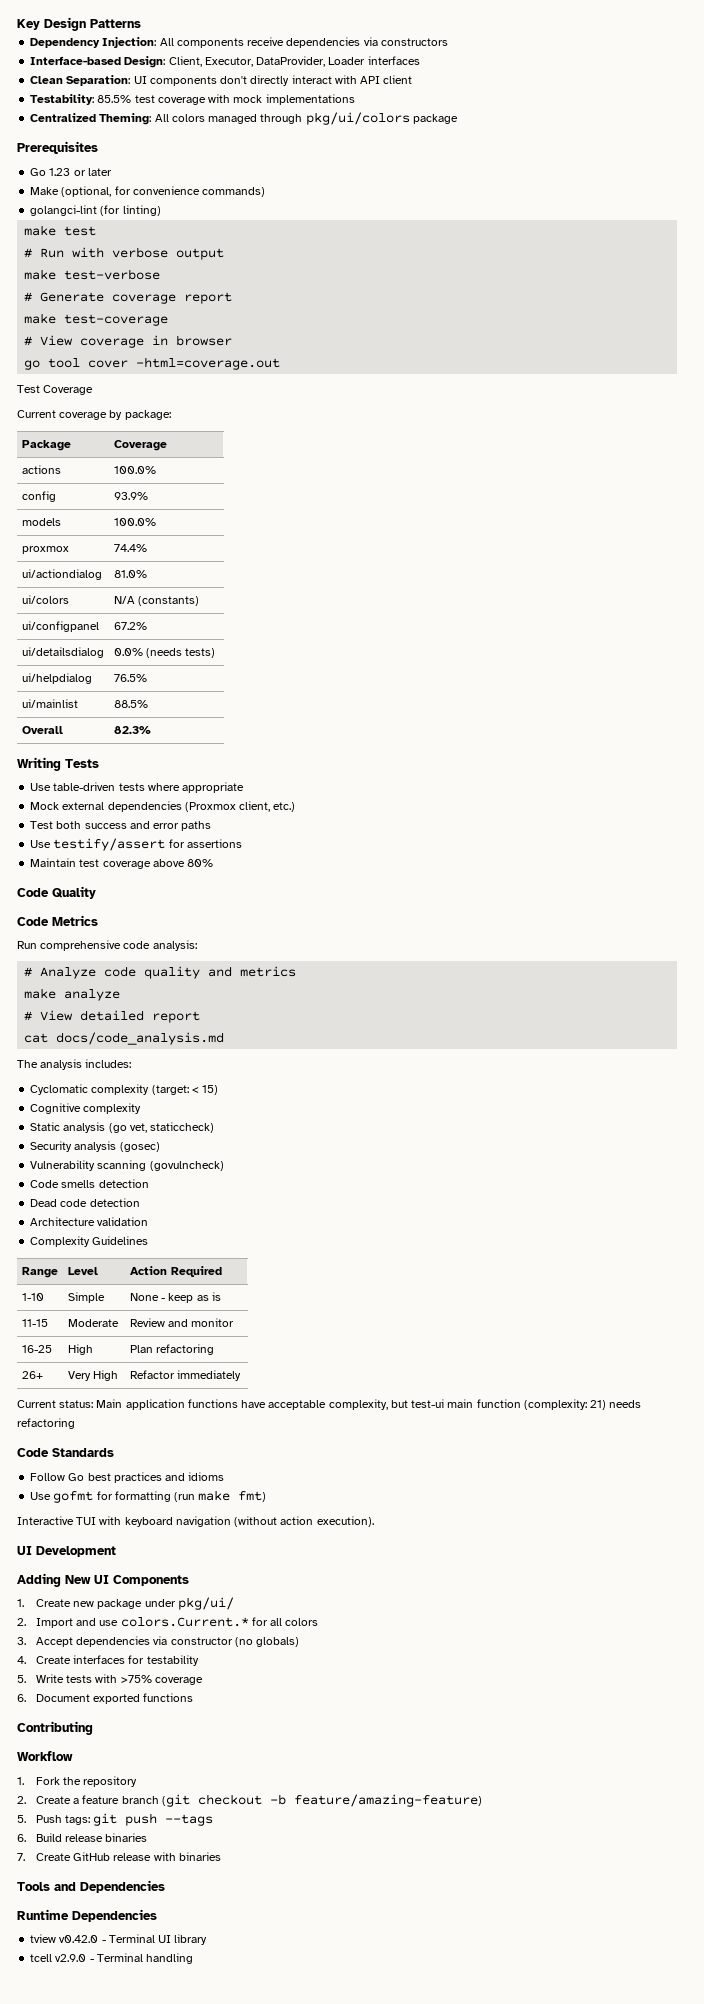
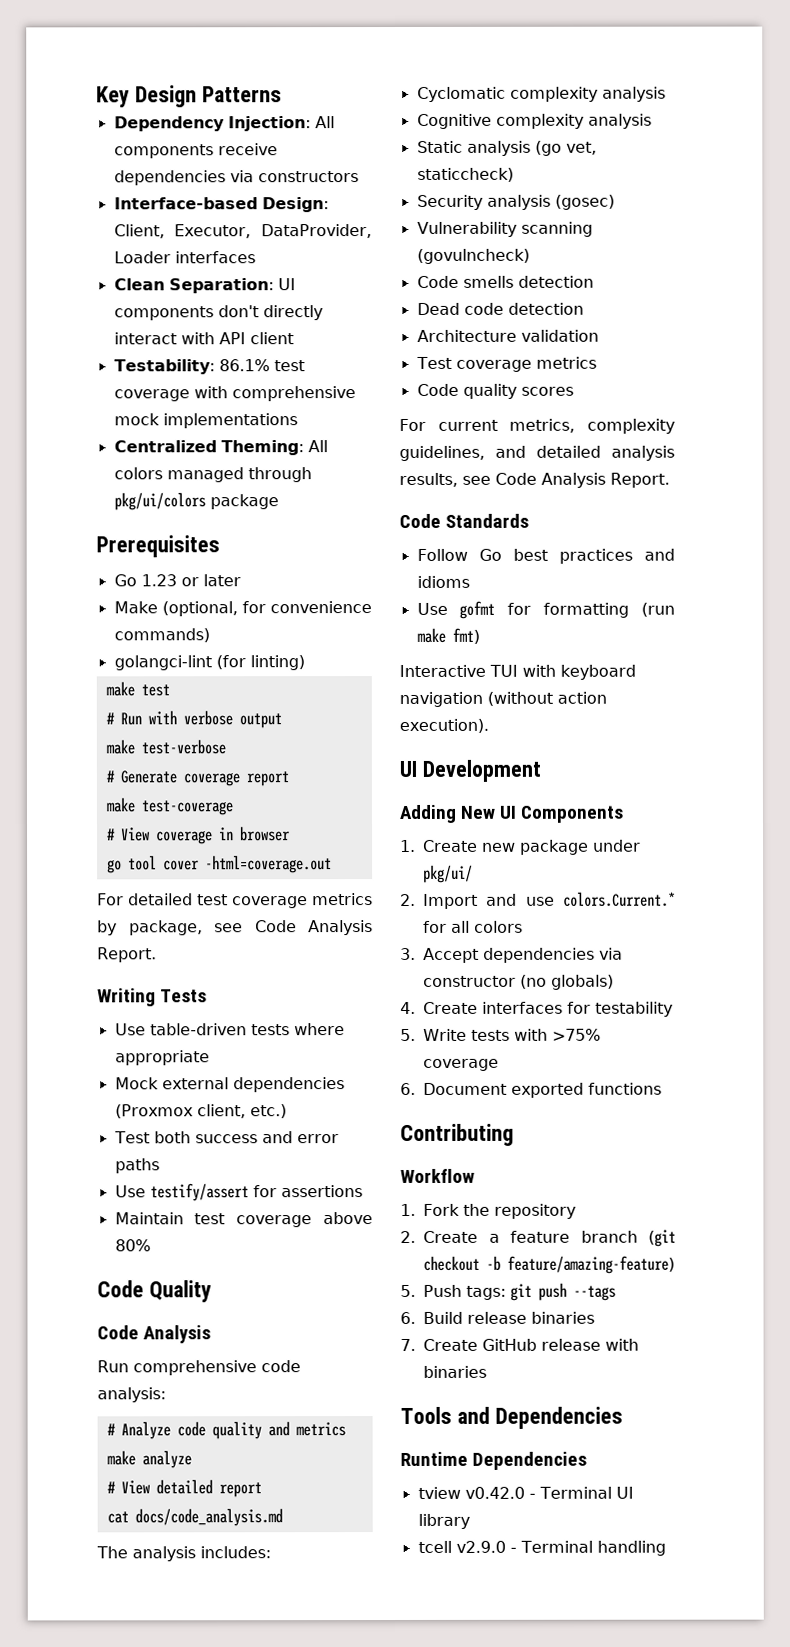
[97,95,132,103] 85.5% -> [218,359,270,372] 86.1%
(231, 98) none -> [231,386,356,402] comprehensive
[17,385,94,395] [17,410,171,420] [21,440,71,451] [113,440,167,451] [21,465,61,474] [113,466,156,474] [21,491,56,502] [113,492,148,500] [21,518,61,526] [113,518,156,526] [21,546,69,554] [113,544,147,552] [21,569,102,580] [113,570,147,578] [21,595,69,604] [113,596,200,606] [21,621,99,632] [113,622,147,630] [21,647,104,658] [113,648,216,658] [21,673,92,684] [113,674,147,682] [21,699,78,708] [113,700,148,708] [21,726,63,734] [113,726,151,734] Test Coverage // Current coverage by package: // Package | Coverage // actions | 100.0% // config | 93.9% // models | 100.0% // proxmox | 74.4% // ui/actiondialog | 81.0% // ui/colors | N/A (constants) // ui/configpanel | 67.2% // ui/detailsdialog | 0.0% (needs tests) // ui/helpdialog | 76.5% // ui/mainlist | 88.5% // Overall | 82.3% -> [97,893,373,909] [97,920,373,936] [97,947,157,963] For detailed test coverage metrics by package, see Code Analysis Report.
[52,915,98,926] Metrics -> [143,1325,212,1344] Analysis
[151,1085,219,1095] (target: < 15) -> [601,86,666,102] analysis
(142, 1108) none -> [587,113,652,129] analysis
[30,1236,149,1247] [21,1267,58,1278] [67,1267,98,1275] [129,1266,222,1277] [21,1293,44,1301] [67,1292,105,1303] [129,1292,221,1303] [21,1319,48,1327] [67,1319,119,1327] [129,1318,235,1327] [21,1345,52,1353] [67,1344,93,1355] [129,1344,215,1355] [21,1371,43,1379] [67,1370,119,1381] [129,1370,242,1381] [17,1399,642,1410] [17,1418,75,1429] Complexity Guidelines // Range | Level | Action Required // 1-10 | Simple | None - keep as is // 11-15 | Moderate | Review and monitor // 16-25 | High | Plan refactoring // 26+ | Very High | Refactor immediately // Current status: Main application functions have acceptable complexity, but test-ui main function (complexity: 21) needs refactoring -> [415,356,597,372] [416,383,574,399] [399,418,675,434] [399,445,675,461] [399,472,670,488] Test coverage metrics // Code quality scores // For current metrics, complexity guidelines, and detailed analysis results, see Code Analysis Report.

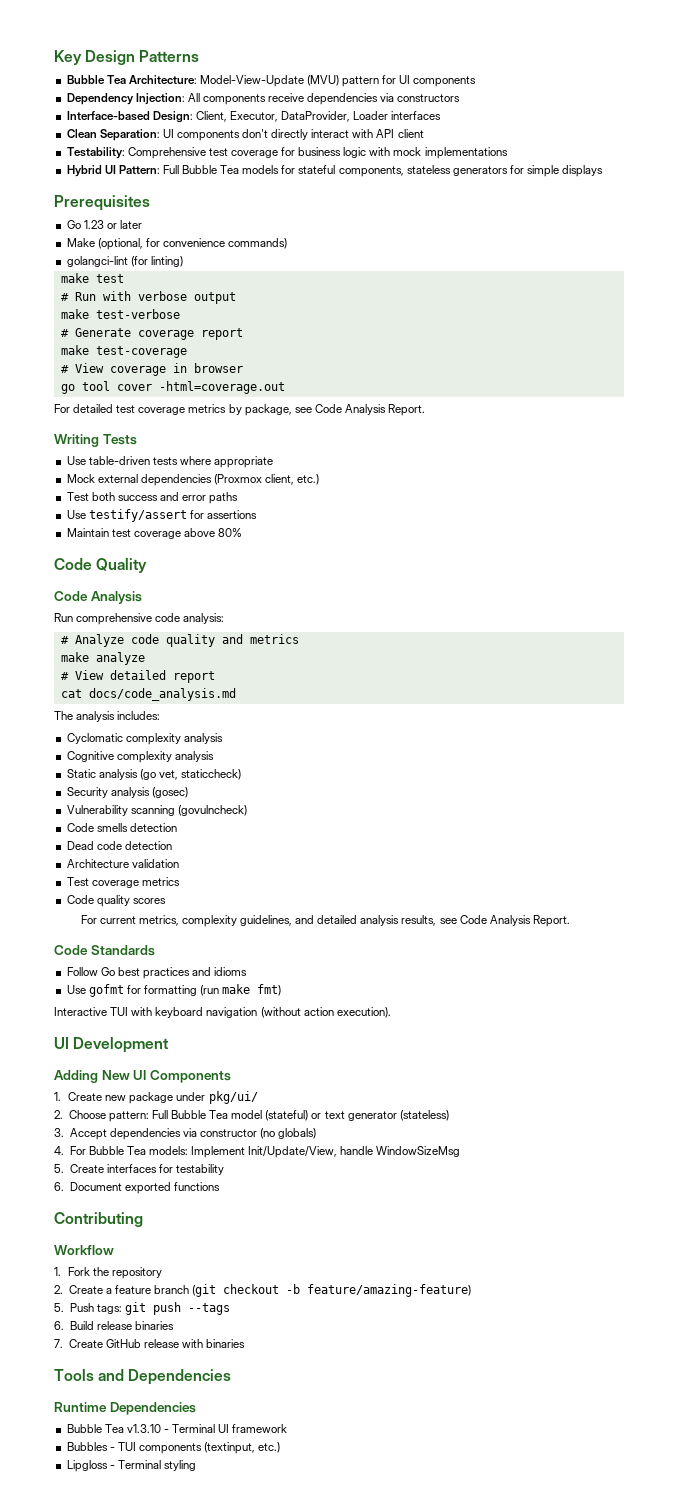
(282, 94) none -> [66,75,477,87] // Bubble Tea Architecture: Model-View-Update (MVU) pattern for UI components
[218,359,305,372] [113,386,356,402] [113,413,298,429] [113,440,328,456] [113,467,312,483] [113,492,279,511] 86.1% test coverage with comprehensive mock implementations // Centralized Theming: All colors managed through pkg/ui/colors package -> [127,147,508,159] [66,165,604,177] Comprehensive test coverage for business logic with mock implementations // Hybrid UI Pattern: Full Bubble Tea models for stateful components, stateless generators for simple displays
[423,891,676,909] [423,920,523,933] Import and use colors.Current.* for all colors -> [68,1110,449,1122] Choose pattern: Full Bubble Tea model (stateful) or text generator (stateless)
[423,1001,673,1017] [400,1028,601,1041] [423,1058,499,1071] Create interfaces for testability // 5. Write tests with >75% coverage -> [69,1146,461,1158] [54,1164,225,1175] For Bubble Tea models: Implement Init/Update/View, handle WindowSizeMsg // 5. Create interfaces for testability
[417,1486,634,1499] [417,1513,470,1529] [417,1540,666,1556] tview v0.42.0 - Terminal UI library // tcell v2.9.0 - Terminal handling -> [66,1424,288,1433] [66,1442,281,1454] [66,1460,196,1472] Bubble Tea v1.3.10 - Terminal UI framework // Bubbles - TUI components (textinput, etc.) // Lipgloss - Terminal styling

